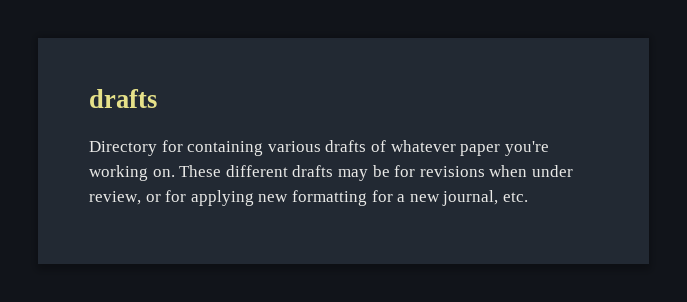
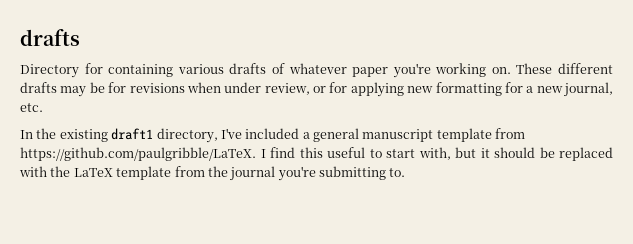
(528, 197) none -> [20,128,526,143] [20,147,613,161] [19,166,406,181] // In the existing draft1 directory, I've included a general manuscript template from https://github.com/paulgribble/LaTeX. I find this useful to start with, but it should be replaced with the LaTeX template from the journal you're submitting to.

